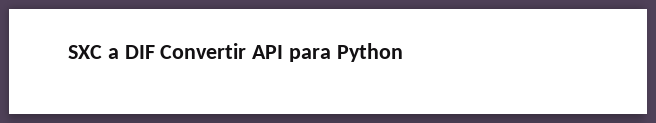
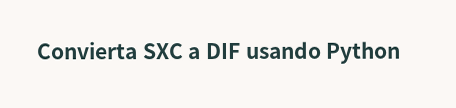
(68, 52) none -> [36,41,138,60] Convierta
[160,43,332,62] Convertir API para -> [244,41,322,59] usando

